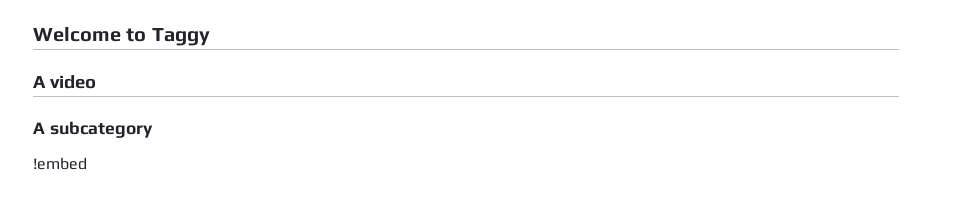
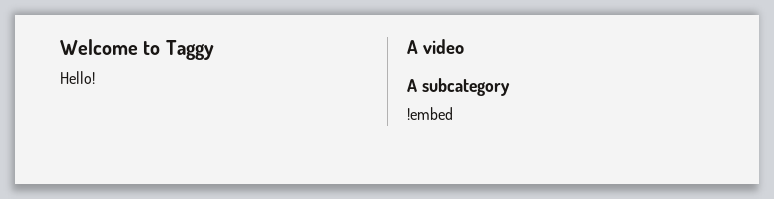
(210, 37) none -> [60,71,95,84] // Hello!

